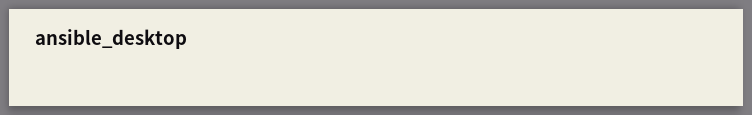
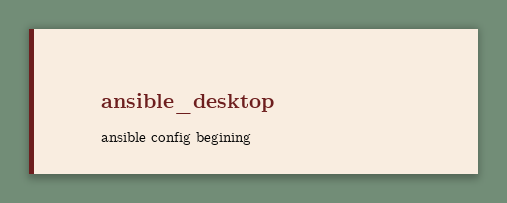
(187, 39) none -> [101,132,251,145] // ansible config begining

